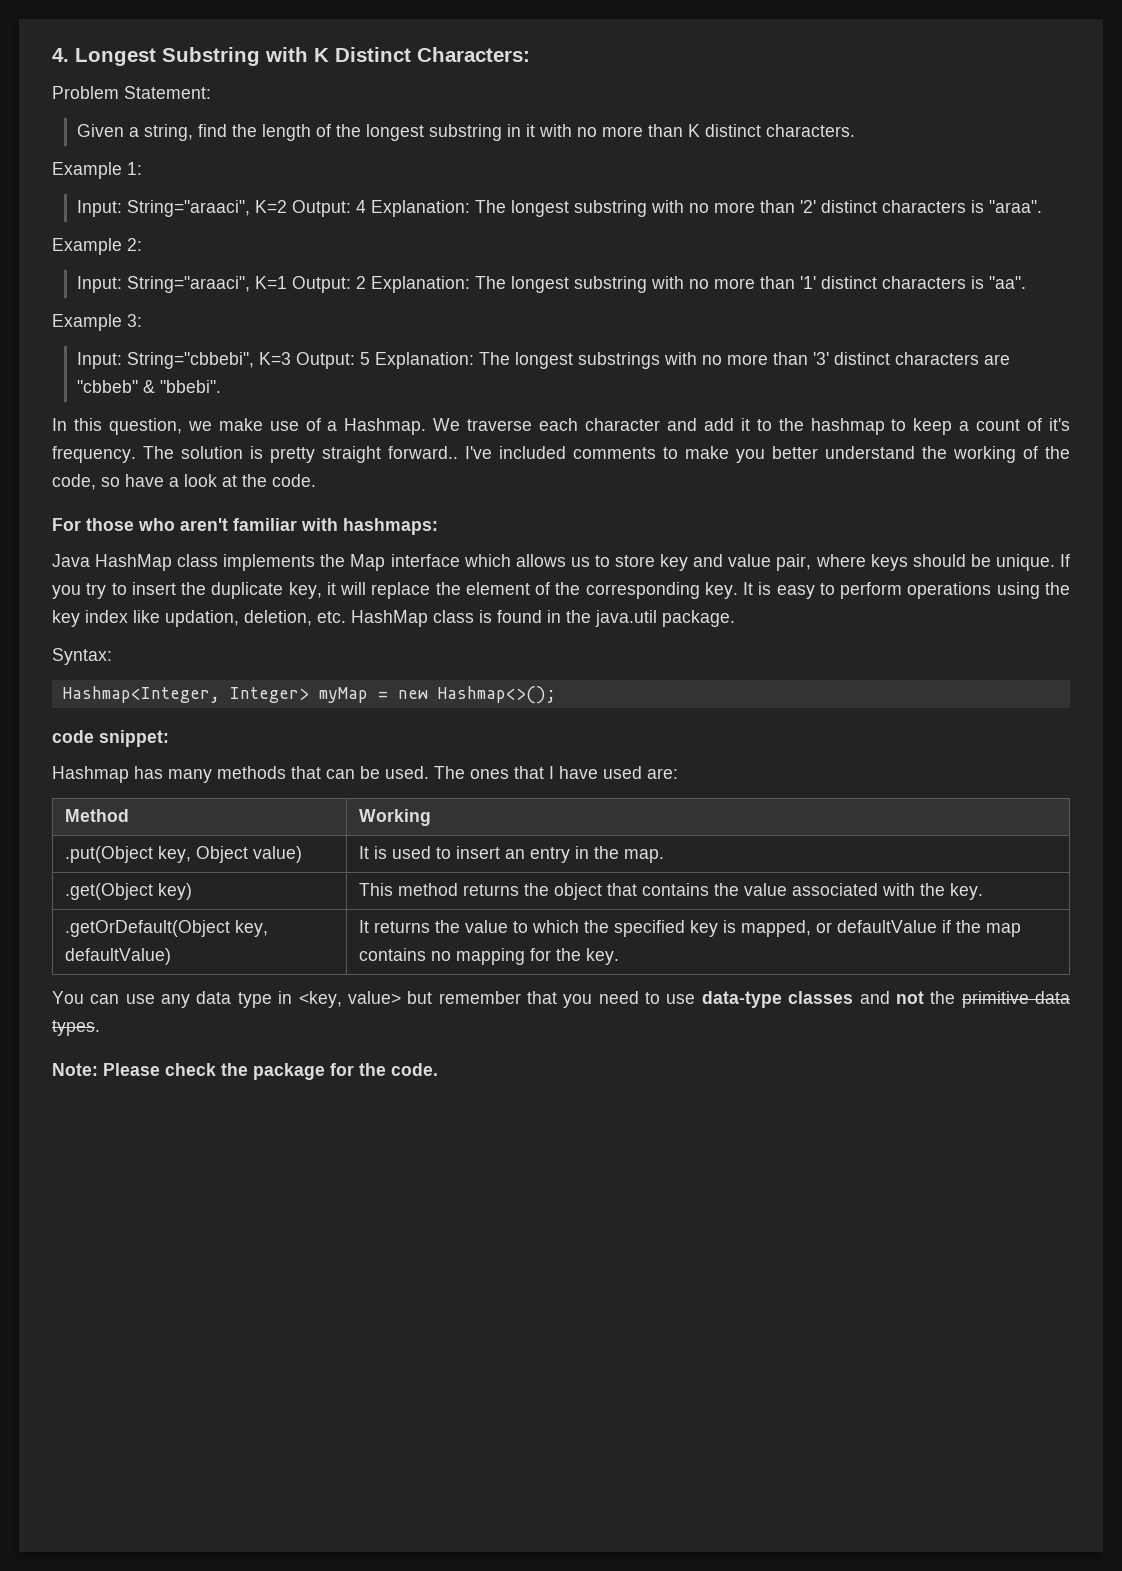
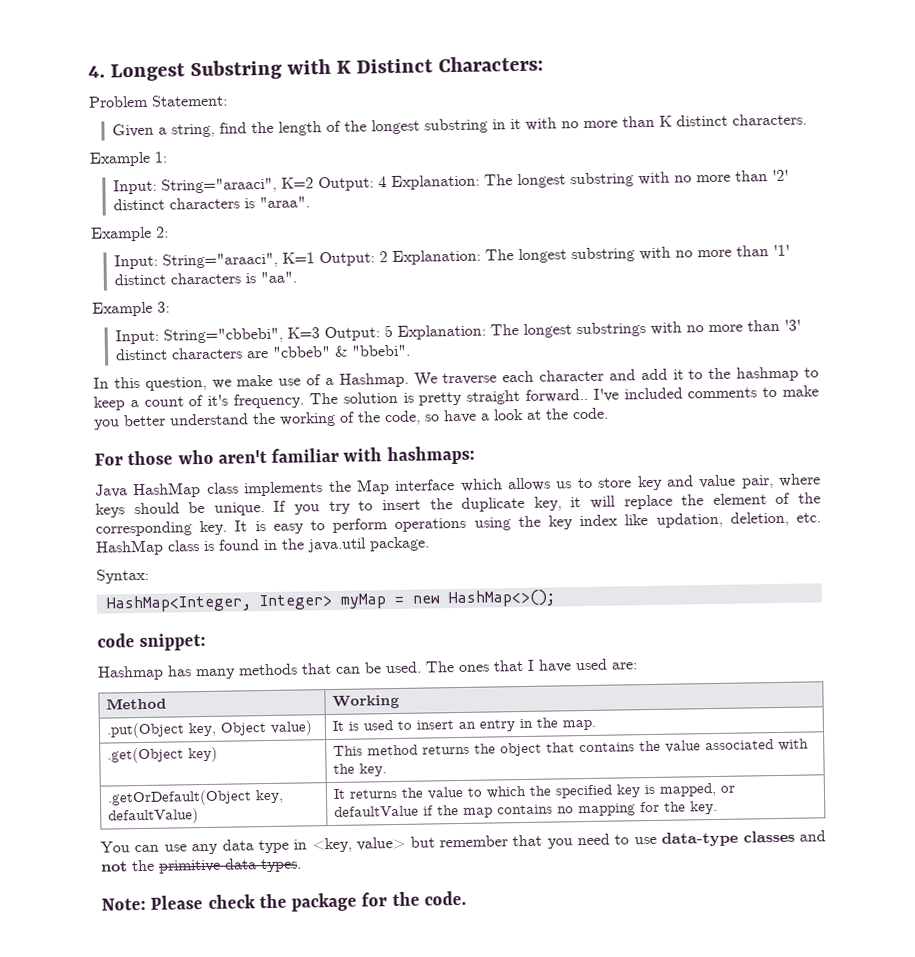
[62,686,220,703] Hashmap<Integer, -> [105,594,252,613] HashMap<Integer,
[437,686,556,704] Hashmap<>(); -> [447,589,556,608] HashMap<>();

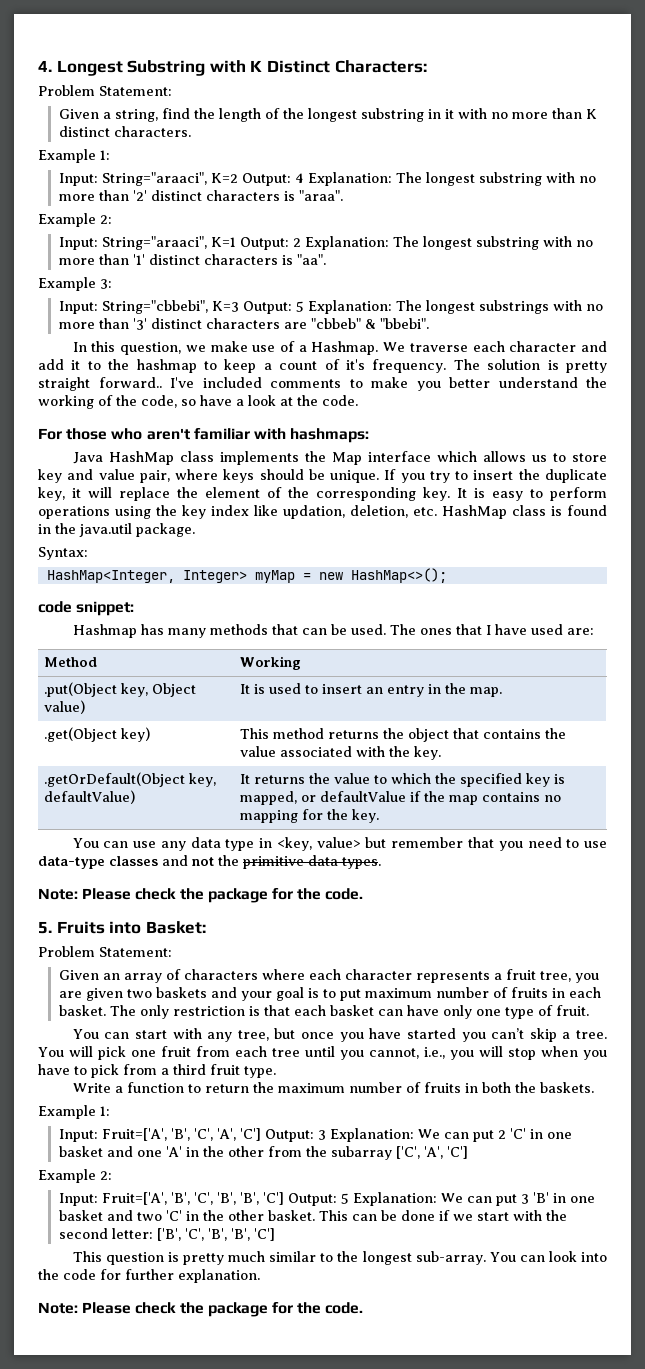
(467, 898) none -> [38,921,206,934] [38,946,172,957] [58,969,599,983] [58,987,601,1001] [58,1005,589,1019] [72,1028,607,1042] [38,1046,607,1060] [38,1064,276,1078] [72,1082,594,1093] [38,1105,110,1119] [58,1128,572,1142] [58,1146,468,1160] [38,1169,112,1183] [58,1192,595,1206] [58,1210,567,1221] [58,1228,275,1241] [72,1251,607,1265] [38,1269,260,1283] [38,1302,364,1317] // 5. Fruits into Basket: // Problem Statement: // Given an array of characters where each character represents a fruit tree, you are given two baskets and your goal is to put maximum number of fruits in each basket. The only restriction is that each basket can have only one type of fruit. // You can start with any tree, but once you have started you can’t skip a tree. You will pick one fruit from each tree until you cannot, i.e., you will stop when you have to pick from a third fruit type. // Write a function to return the maximum number of fruits in both the baskets. // Example 1: // Input: Fruit=['A', 'B', 'C', 'A', 'C'] Output: 3 Explanation: We can put 2 'C' in one basket and one 'A' in the other from the subarray ['C', 'A', 'C'] // Example 2: // Input: Fruit=['A', 'B', 'C', 'B', 'B', 'C'] Output: 5 Explanation: We can put 3 'B' in one basket and two 'C' in the other basket. This can be done if we start with the second letter: ['B', 'C', 'B', 'B', 'C'] // This question is pretty much similar to the longest sub-array. You can look into the code for further explanation. // Note: Please check the package for the code.

